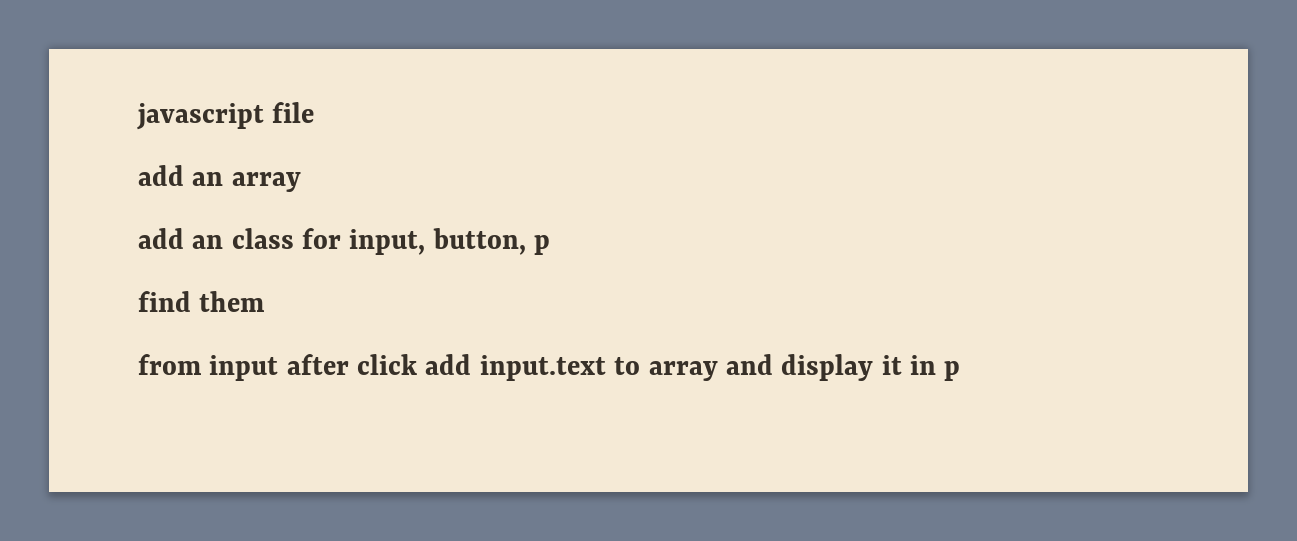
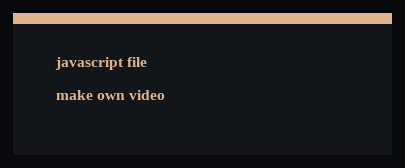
[138,165,301,192] [138,228,551,255] [138,291,265,312] [138,354,961,381] add an array // add an class for input, button, p // find them // from input after click add input.text to array and display it in p -> [56,90,166,100] make own video

